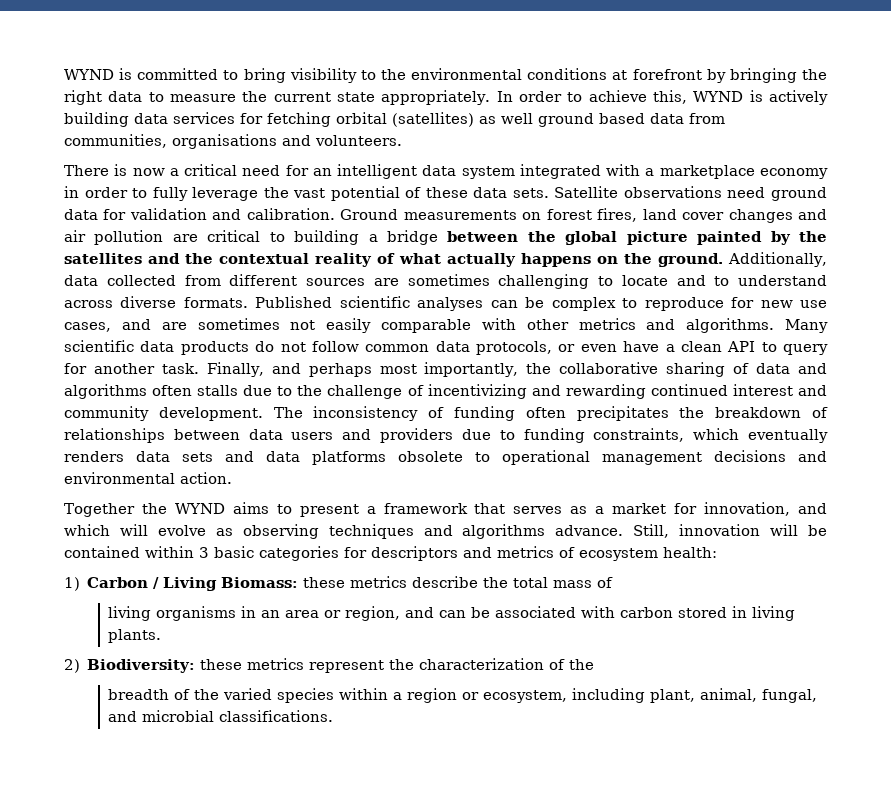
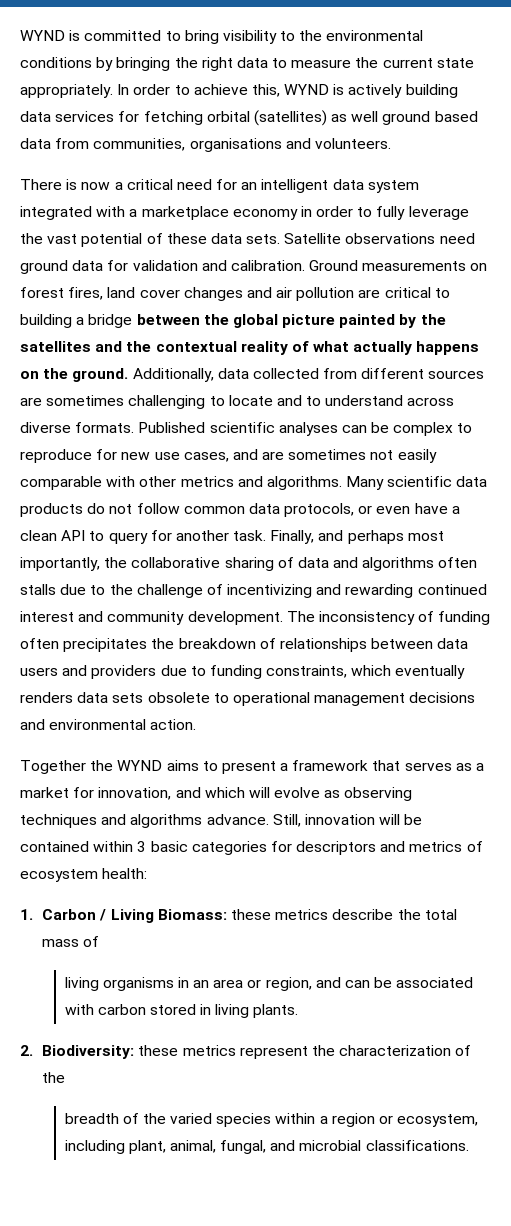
[612,69,702,80] at forefront -> (92, 62) none
[225,451,386,465] and data platforms -> (144, 698) none
[64,577,80,591] 1) -> [20,909,33,920] 1.
[64,659,80,673] 2) -> [20,1045,33,1056] 2.

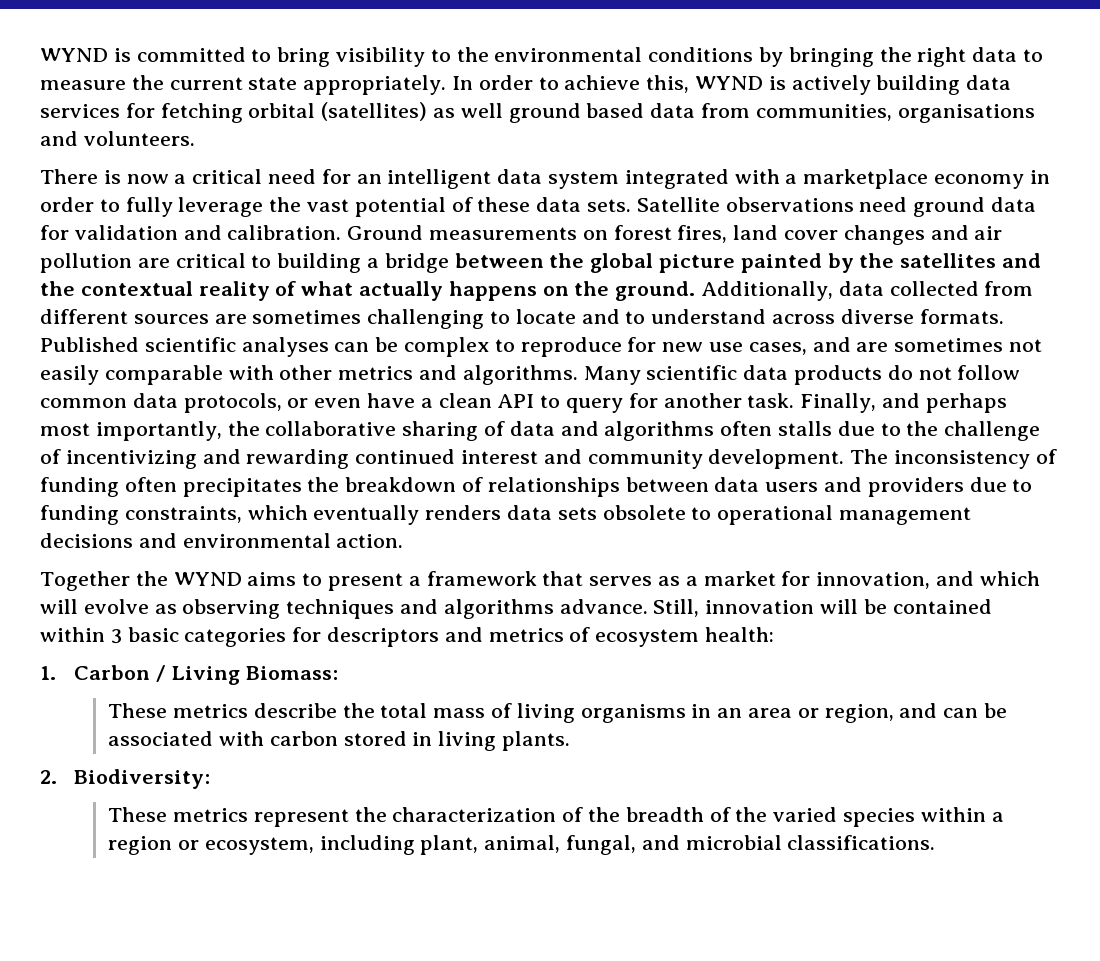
[231,909,272,920] these -> [108,703,168,718] // These
(100, 941) // -> (512, 710) none
[138,1045,179,1056] these -> [108,807,168,822] // These
(66, 1077) // -> (620, 814) none

